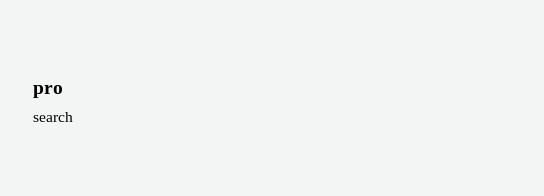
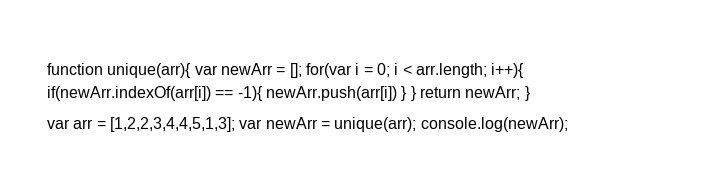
[33,85,63,98] [33,112,73,122] pro // search -> [47,63,525,78] [47,86,531,101] [47,117,568,132] function unique(arr){ var newArr = []; for(var i = 0; i < arr.length; i++){ if(newArr.indexOf(arr[i]) == -1){ newArr.push(arr[i]) } } return newArr; } // var arr = [1,2,2,3,4,4,5,1,3]; var newArr = unique(arr); console.log(newArr);

